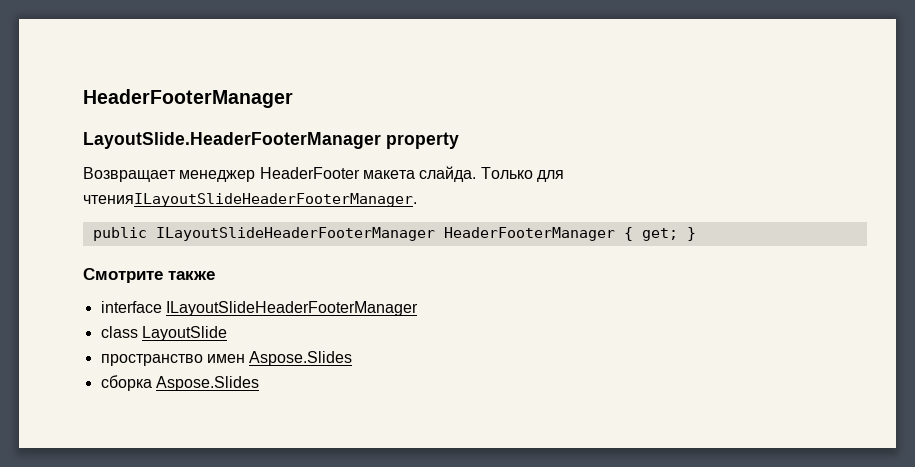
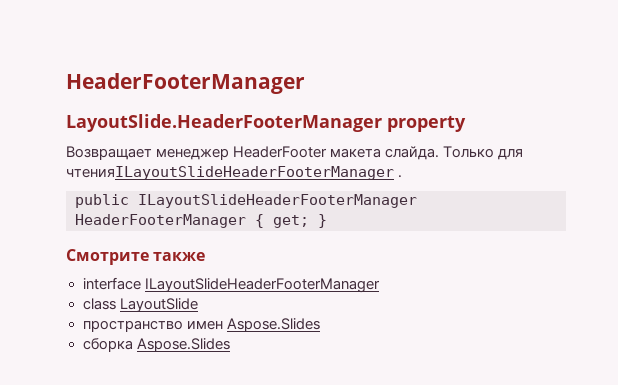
[83,193,417,207] чтенияILayoutSlideHeaderFooterManager. -> [66,166,403,180] чтенияILayoutSlideHeaderFooterManager .

